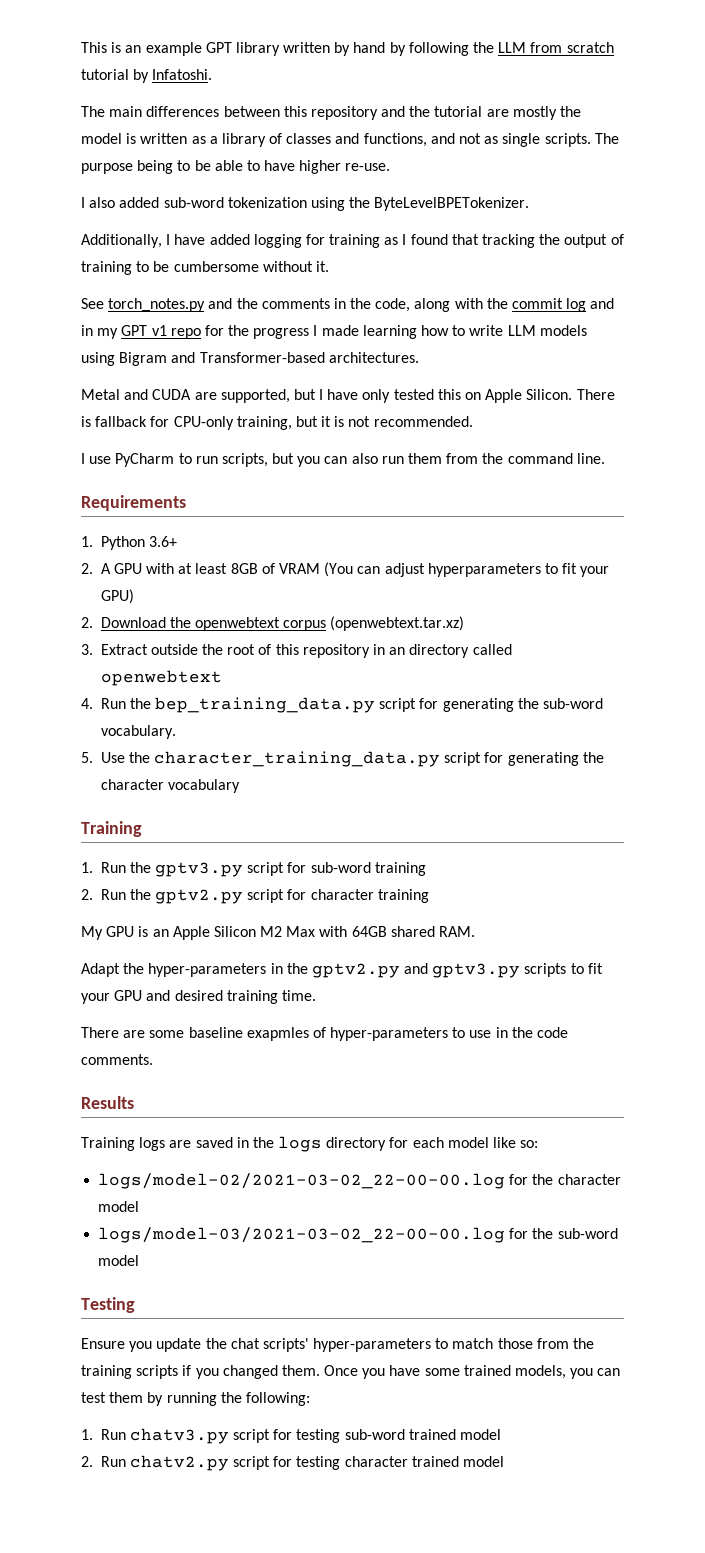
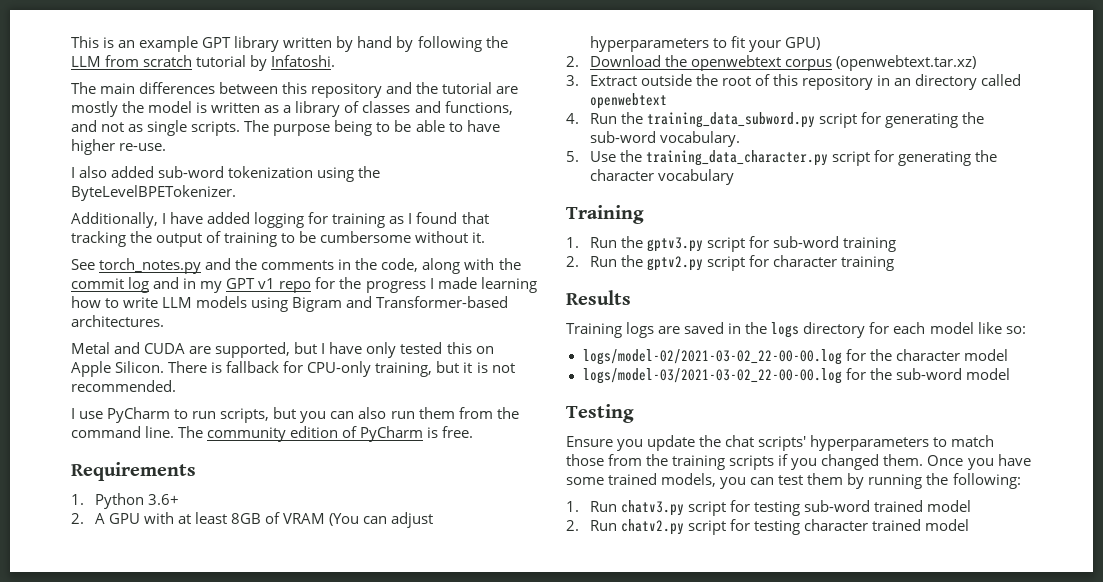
(605, 458) none -> [178,426,474,442] The community edition of PyCharm is free.
[155,697,376,713] bep_training_data.py -> [646,112,815,128] training_data_subword.py
[154,751,441,767] character_training_data.py -> [645,150,828,166] training_data_character.py
[81,926,476,940] [81,963,603,978] [81,990,316,1004] [81,1027,569,1041] [81,1054,153,1065] // My GPU is an Apple Silicon M2 Max with 64GB shared RAM. // Adapt the hyper-parameters in the gptv2.py and gptv3.py scripts to fit your GPU and desired training time. // There are some baseline exapmles of hyper-parameters to use in the code comments. -> (894, 263) none
[313,1338,432,1352] hyper-parameters -> [810,435,930,451] hyperparameters

